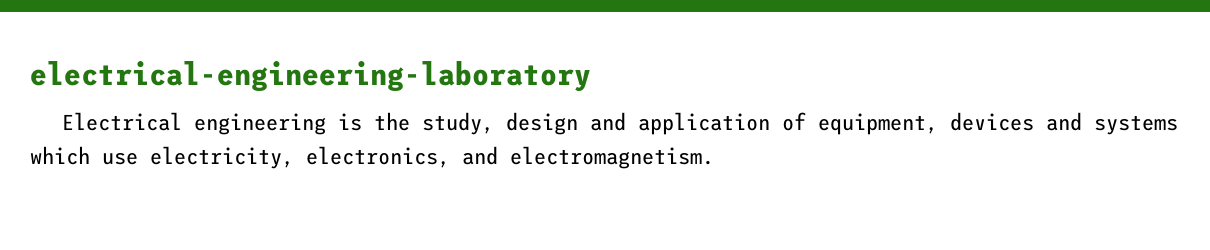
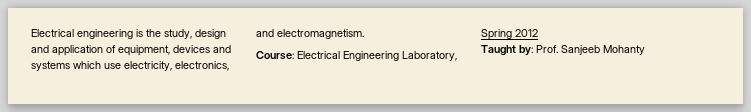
[30,61,591,92] electrical-engineering-laboratory // -> (31, 33) none
(714, 157) none -> [256,51,457,61] [481,29,538,40] [481,45,645,56] // Course: Electrical Engineering Laboratory, Spring 2012 // Taught by: Prof. Sanjeeb Mohanty

